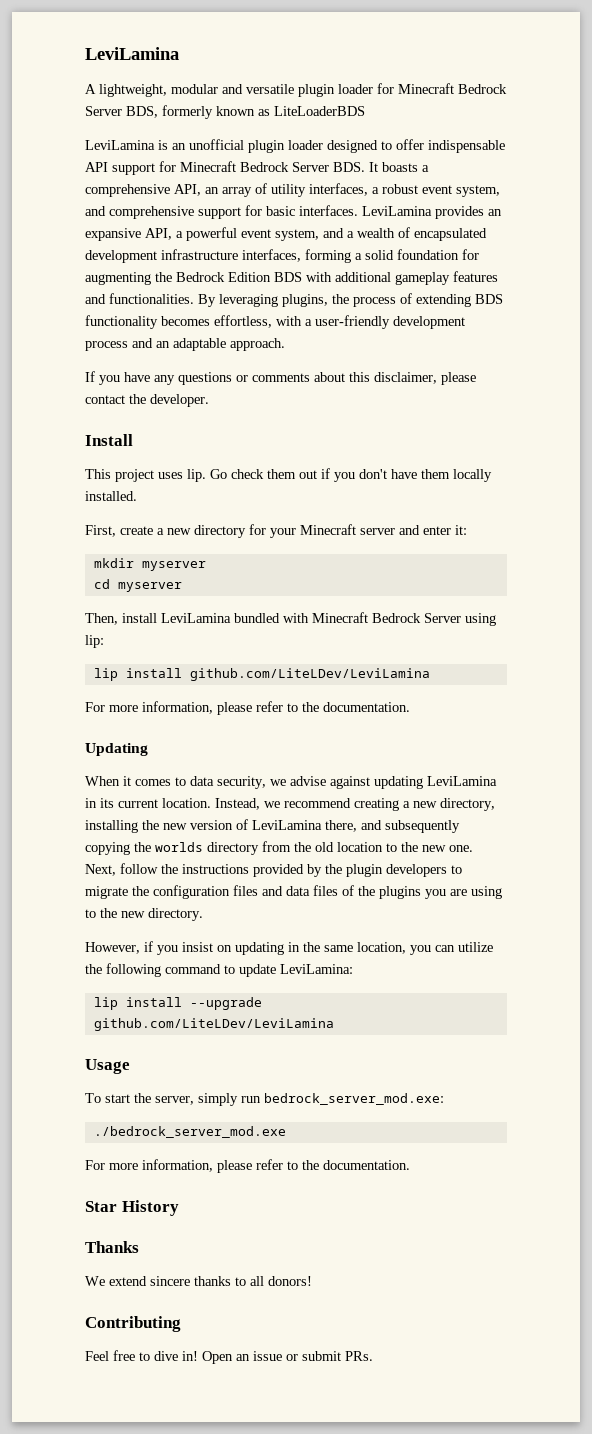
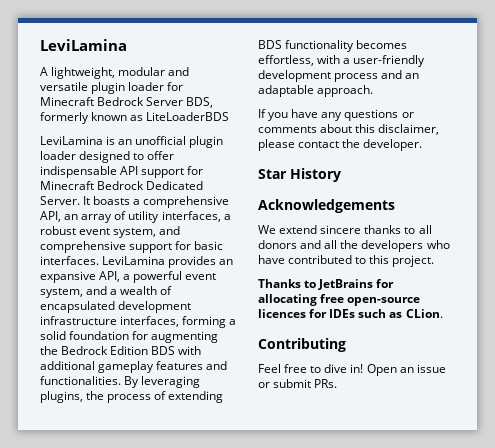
[292,162,365,172] Server BDS. -> [146,181,204,190] [40,196,80,205] Dedicated Server.
[85,434,133,446] [85,468,492,482] [85,491,137,501] [85,524,467,538] [93,558,206,571] [93,579,182,592] [85,612,496,626] [85,635,104,648] [93,668,430,681] [85,701,410,715] [85,743,148,756] [85,776,497,789] [85,798,495,811] [85,819,460,833] [85,841,473,855] [85,863,462,877] [85,885,502,899] [85,908,203,921] [85,941,493,955] [85,963,353,977] [93,997,262,1010] [93,1018,334,1031] [85,1059,130,1074] [85,1093,444,1106] [93,1126,286,1138] [85,1159,410,1173] // Install // This project uses lip. Go check them out if you don't have them locally installed. // First, create a new directory for your Minecraft server and enter it: // mkdir myserver // cd myserver // Then, install LeviLamina bundled with Minecraft Bedrock Server using lip: // lip install github.com/LiteLDev/LeviLamina // For more information, please refer to the documentation. // Updating // When it comes to data security, we advise against updating LeviLamina in its current location. Instead, we recommend creating a new directory, installing the new version of LeviLamina there, and subsequently copying the worlds directory from the old location to the new one. Next, follow the instructions provided by the plugin developers to migrate the configuration files and data files of the plugins you are using to the new directory. // However, if you insist on updating in the same location, you can utilize the following command to update LeviLamina: // lip install --upgrade github.com/LiteLDev/LeviLamina // Usage // To start the server, simply run bedrock_server_mod.exe: // ./bedrock_server_mod.exe // For more information, please refer to the documentation. -> (423, 145) none
[85,1241,139,1253] Thanks -> [258,199,395,213] Acknowledgements
[268,1276,312,1286] donors! -> [258,240,450,252] [258,255,435,267] [258,279,395,290] [258,294,421,306] [258,309,443,318] donors and all the developers who have contributed to this project. // Thanks to JetBrains for allocating free open-source licences for IDEs such as CLion.

